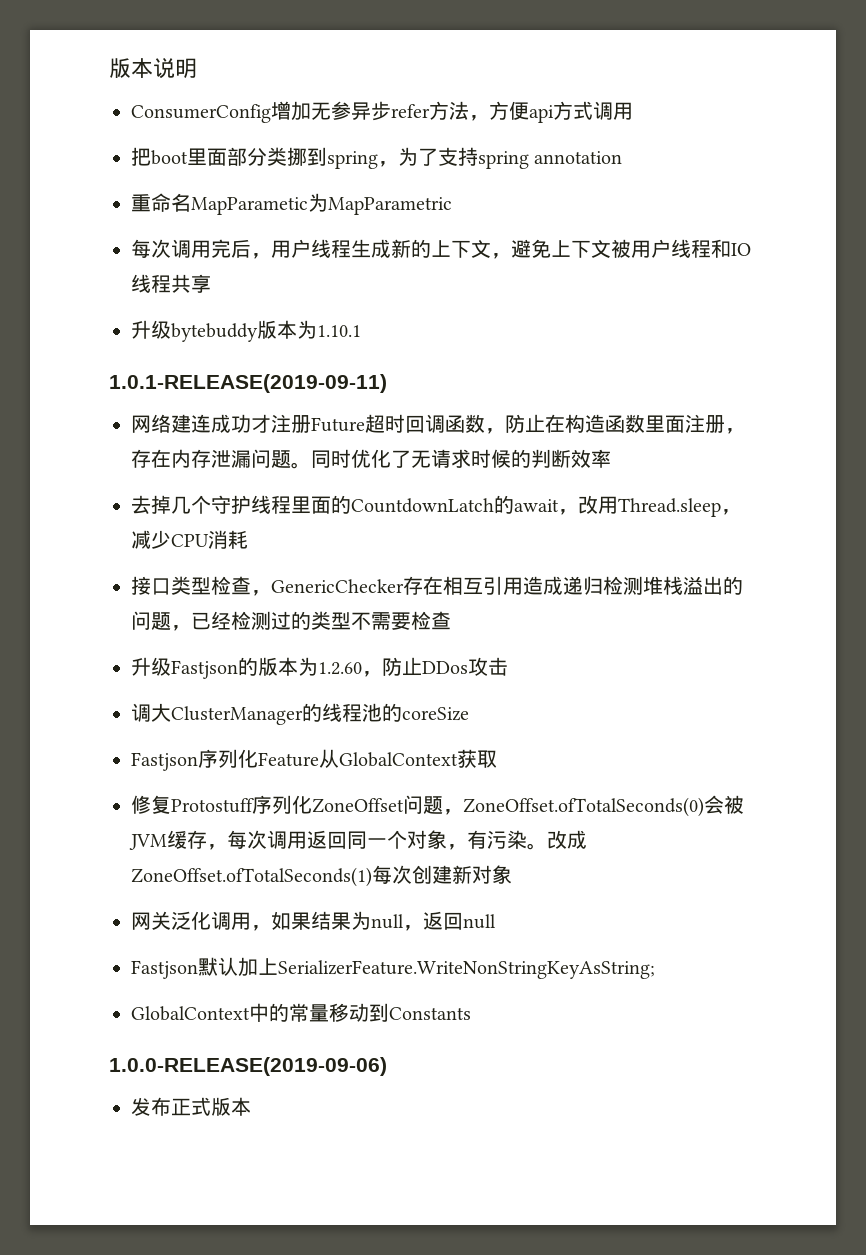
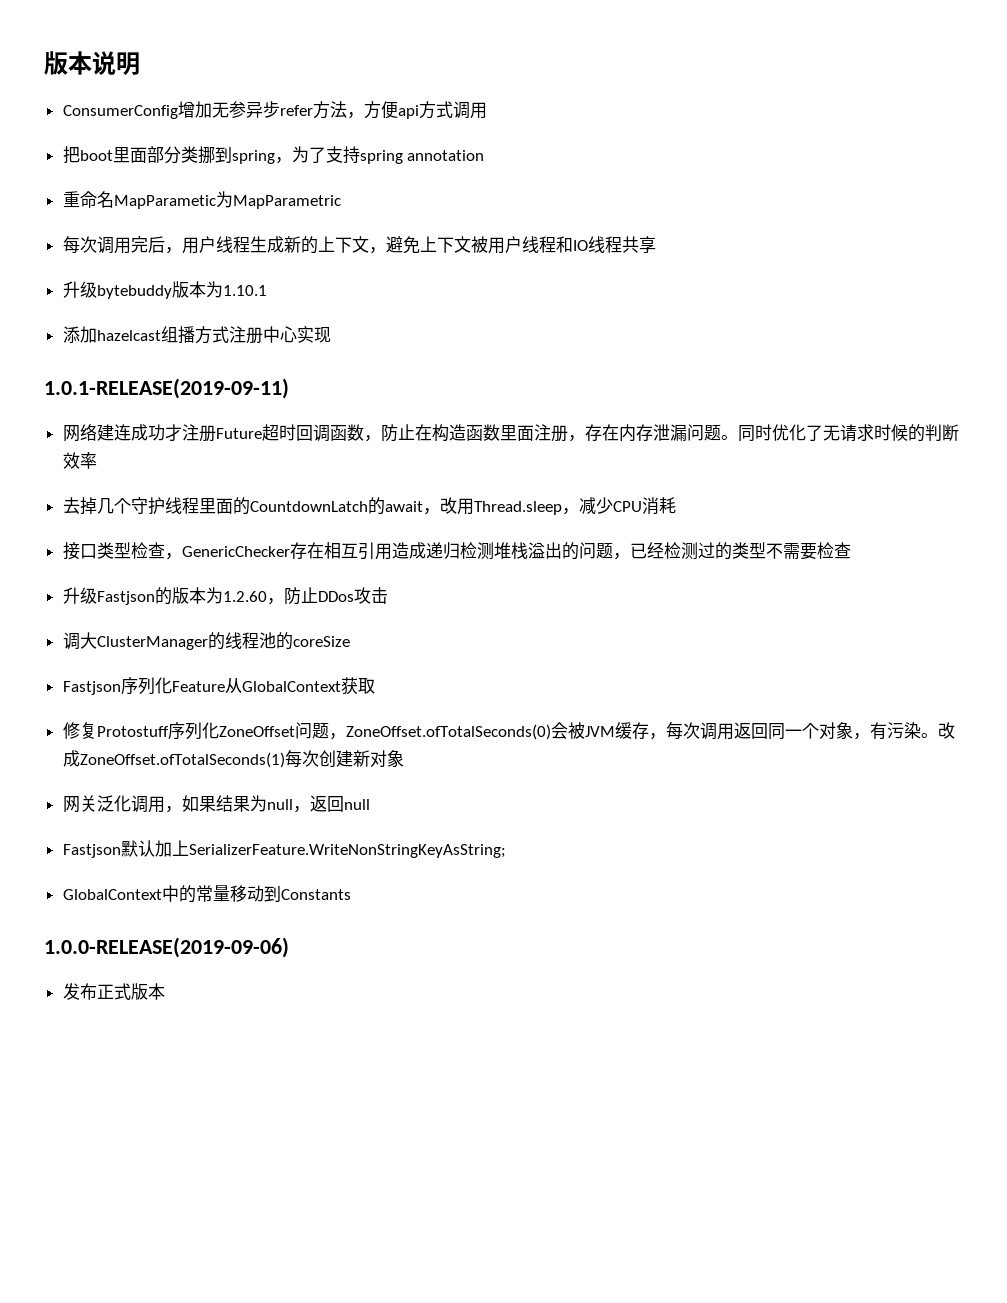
(361, 331) none -> [62,326,331,344] // 添加hazelcast组播方式注册中心实现

